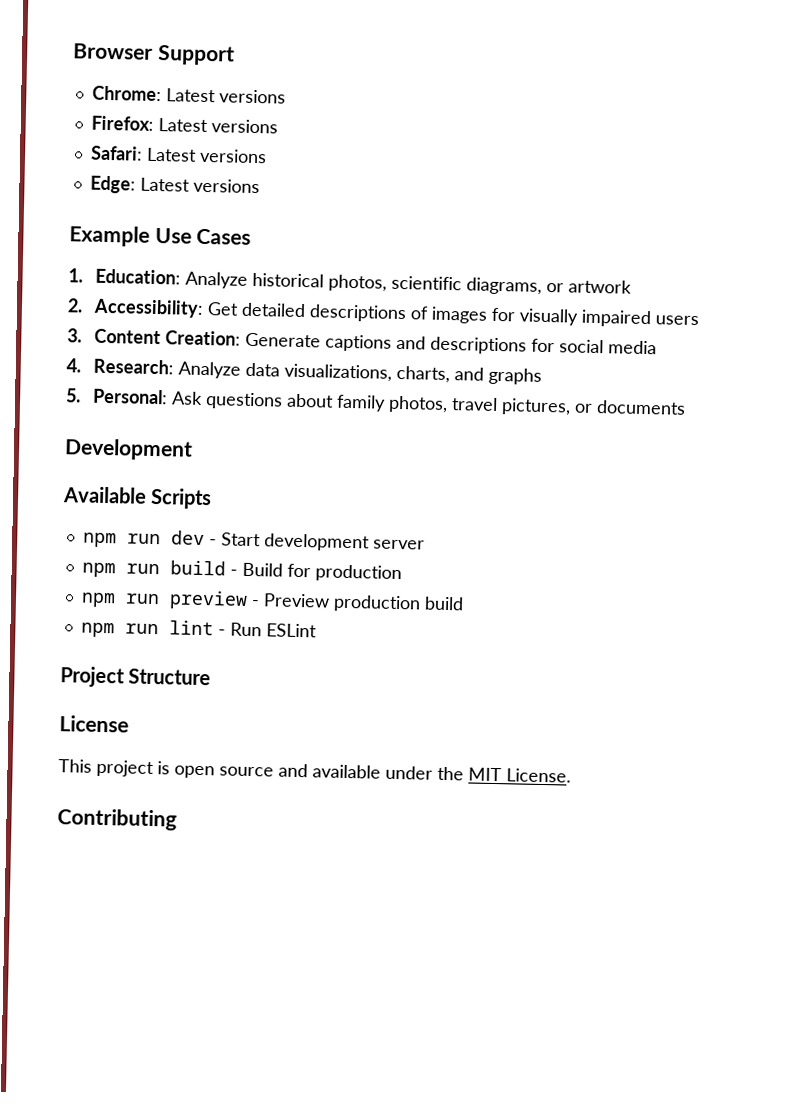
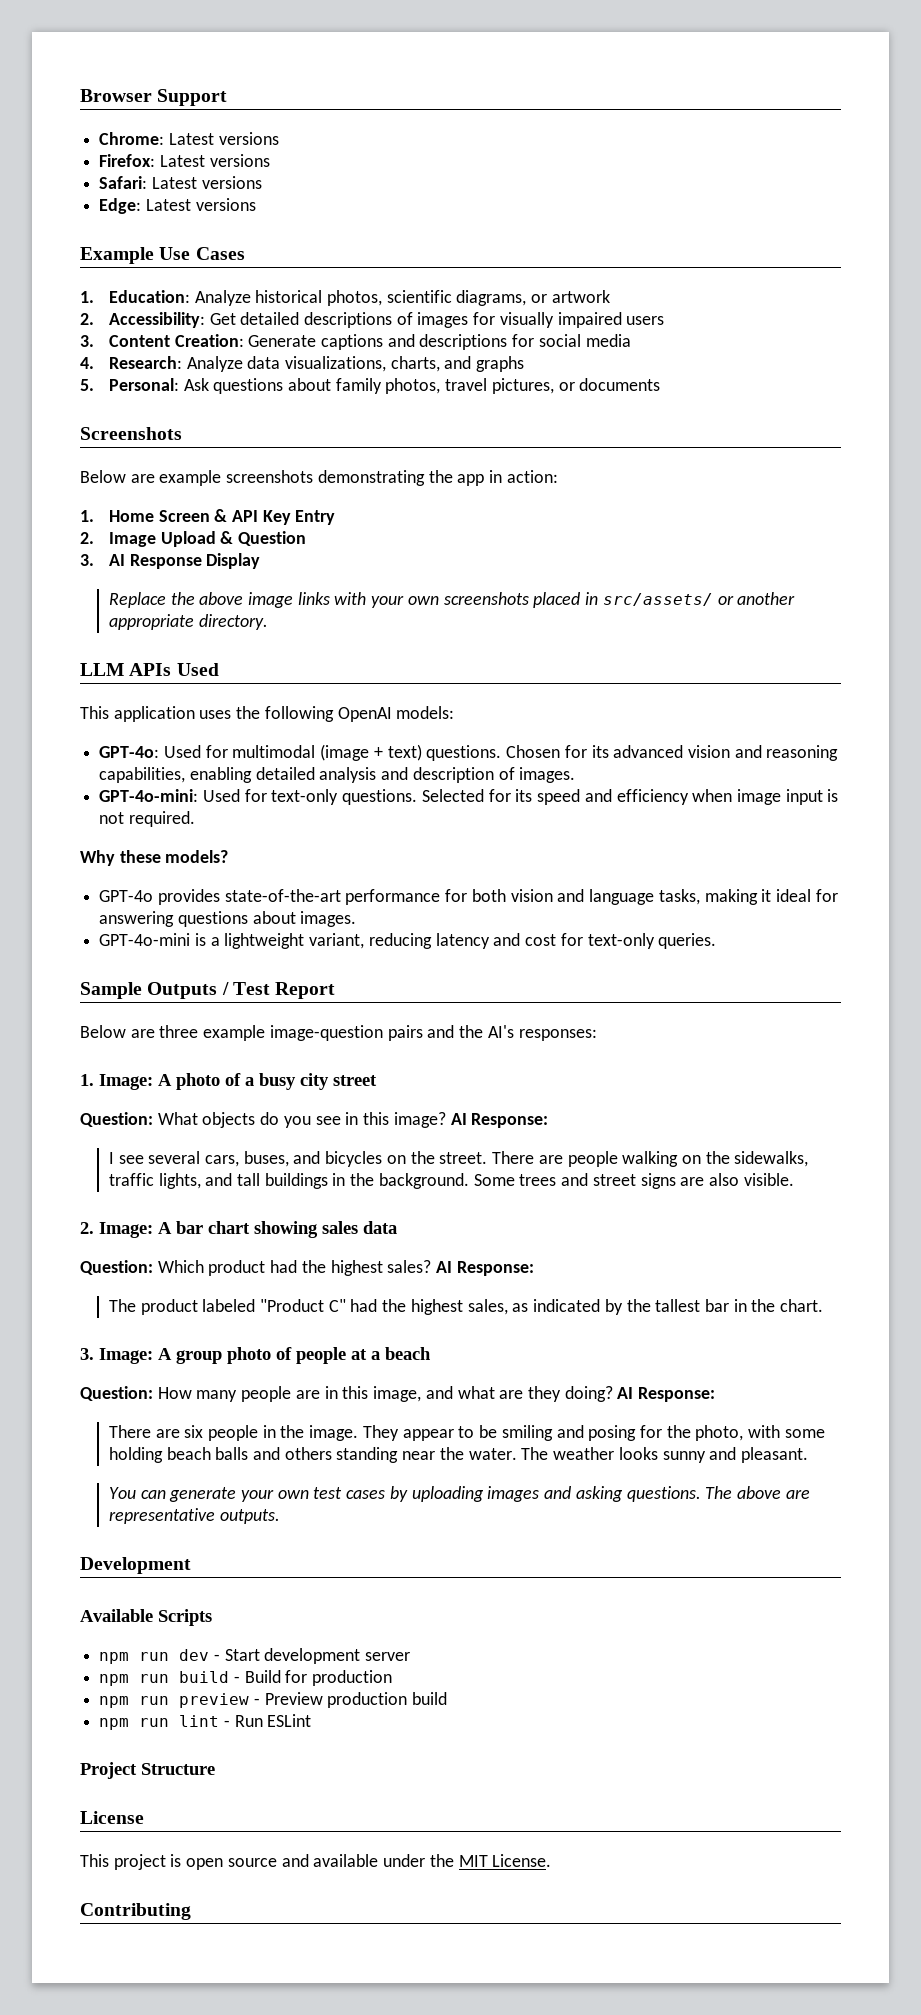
(687, 407) none -> [80,427,182,440] [80,470,558,486] [80,509,336,525] [80,531,306,547] [80,553,261,569] [108,592,796,608] [108,614,268,630] [80,663,219,676] [80,706,455,722] [99,744,839,761] [99,767,576,783] [99,789,839,805] [99,811,195,827] [80,850,229,866] [99,889,838,905] [99,911,357,927] [99,933,717,949] [80,982,336,999] [80,1025,597,1041] [80,1073,377,1090] [80,1112,549,1128] [108,1151,809,1167] [108,1173,794,1189] [80,1221,397,1238] [80,1260,534,1276] [108,1299,824,1315] [80,1347,431,1364] [80,1386,716,1402] [108,1425,825,1441] [108,1447,808,1463] [108,1486,810,1502] [108,1508,280,1524] // Screenshots // Below are example screenshots demonstrating the app in action: // 1. Home Screen & API Key Entry // 2. Image Upload & Question // 3. AI Response Display // Replace the above image links with your own screenshots placed in src/assets/ or another appropriate directory. // LLM APIs Used // This application uses the following OpenAI models: // GPT-4o: Used for multimodal (image + text) questions. Chosen for its advanced vision and reasoning capabilities, enabling detailed analysis and description of images. // GPT-4o-mini: Used for text-only questions. Selected for its speed and efficiency when image input is not required. // Why these models? // GPT-4o provides state-of-the-art performance for both vision and language tasks, making it ideal for answering questions about images. // GPT-4o-mini is a lightweight variant, reducing latency and cost for text-only queries. // Sample Outputs / Test Report // Below are three example image-question pairs and the AI's responses: // 1. Image: A photo of a busy city street // Question: What objects do you see in this image? AI Response: // I see several cars, buses, and bicycles on the street. There are people walking on the sidewalks, traffic lights, and tall buildings in the background. Some trees and street signs are also visible. // 2. Image: A bar chart showing sales data // Question: Which product had the highest sales? AI Response: // The product labeled "Product C" had the highest sales, as indicated by the tallest bar in the chart. // 3. Image: A group photo of people at a beach // Question: How many people are in this image, and what are they doing? AI Response: // There are six people in the image. They appear to be smiling and posing for the photo, with some holding beach balls and others standing near the water. The weather looks sunny and pleasant. // You can generate your own test cases by uploading images and asking questions. The above are representative outputs.

